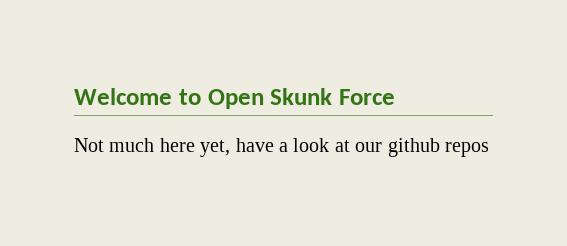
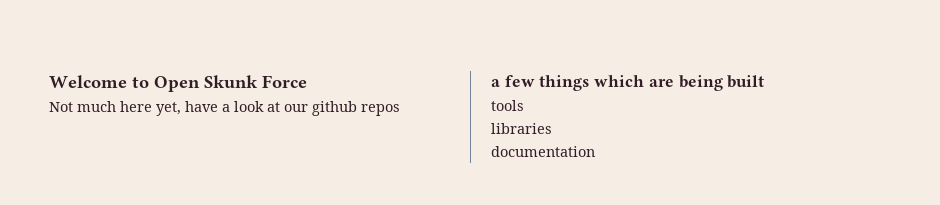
(489, 149) none -> [491,75,765,91] [491,100,524,111] [491,123,552,134] [491,146,595,157] // a few things which are being built // tools // libraries // documentation

